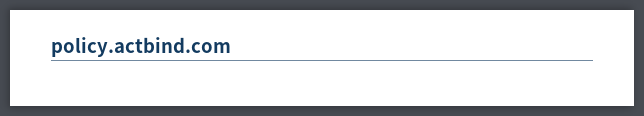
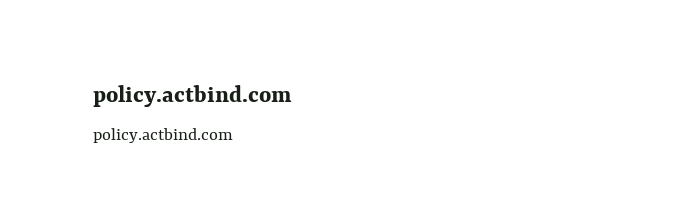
[51,37,231,57] policy.actbind.com -> [93,85,292,107] [93,128,233,143] policy.actbind.com // policy.actbind.com

